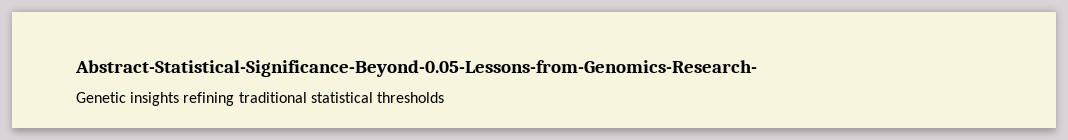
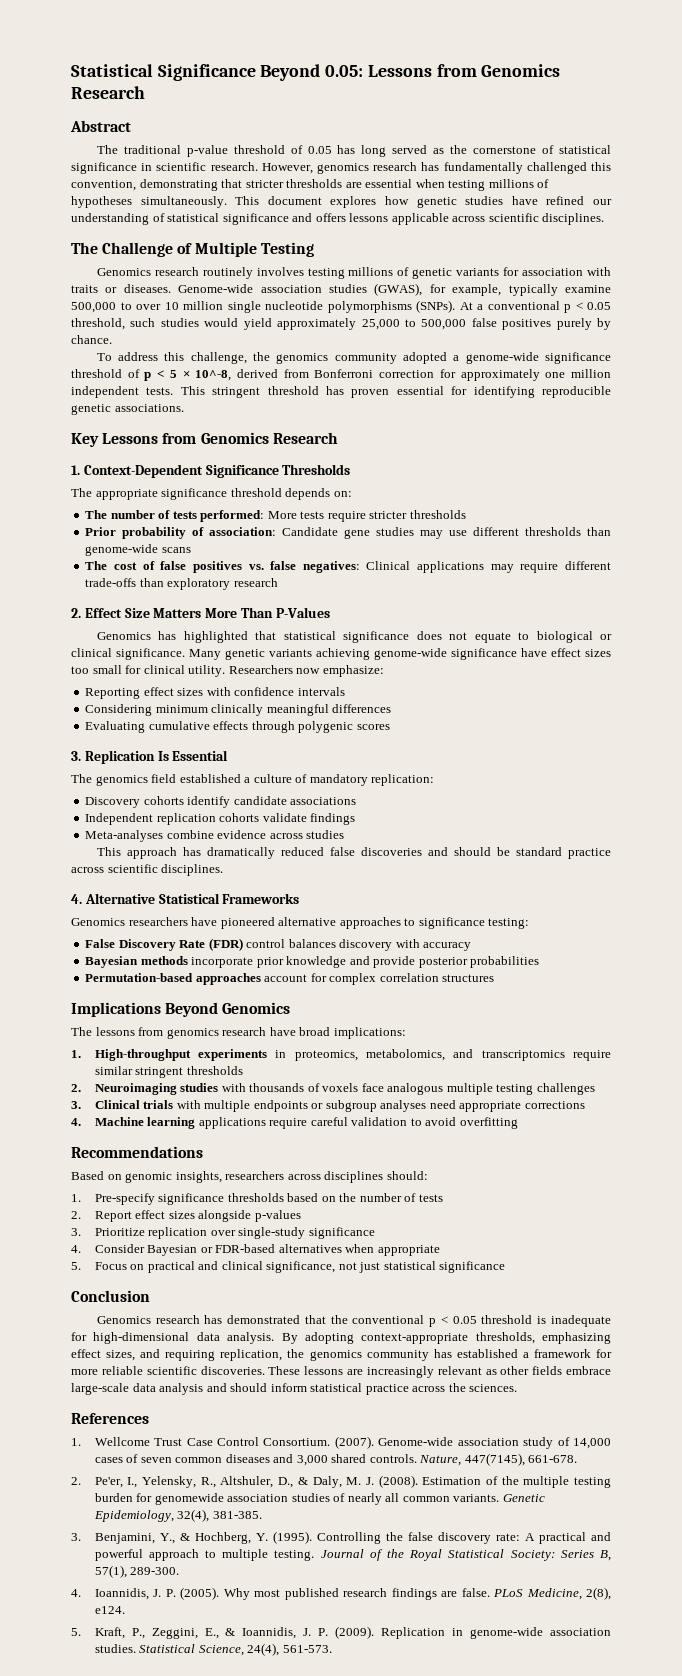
[75,60,757,77] [76,92,444,106] Abstract-Statistical-Significance-Beyond-0.05-Lessons-from-Genomics-Research- // Genetic insights refining traditional statistical thresholds -> [71,64,561,81] [71,86,145,99] [70,120,131,132] [96,145,611,157] [71,162,611,174] [71,179,550,191] [71,196,613,208] [71,213,605,225] [71,242,314,257] [96,267,611,279] [71,283,611,296] [71,300,611,313] [71,318,612,330] [71,335,112,344] [96,352,611,364] [71,369,612,381] [71,386,611,398] [71,404,184,415] [71,432,338,447] [71,464,351,478] [71,488,352,500] [85,510,466,522] [85,527,612,539] [85,544,191,556] [85,561,611,573] [85,578,278,590] [71,607,330,618] [96,631,613,643] [71,648,611,660] [71,665,384,677] [85,687,345,699] [85,704,392,716] [85,721,390,733] [71,750,229,764] [71,774,435,786] [85,796,357,808] [85,813,356,825] [85,830,345,842] [96,847,611,859] [71,864,224,876] [71,893,300,904] [71,917,530,929] [85,938,472,951] [85,956,540,968] [85,973,495,985] [71,1002,291,1017] [71,1027,406,1039] [71,1049,611,1061] [94,1066,243,1078] [71,1083,595,1095] [71,1100,585,1112] [71,1117,518,1129] [71,1146,203,1158] [71,1171,428,1183] [71,1193,443,1205] [71,1210,301,1222] [71,1227,375,1239] [71,1244,440,1256] [71,1261,506,1273] [71,1290,150,1302] [96,1315,611,1327] [71,1332,611,1344] [71,1349,612,1361] [71,1366,611,1378] [71,1383,518,1395] [71,1413,149,1424] [71,1436,611,1449] [94,1453,578,1466] [71,1475,612,1488] [94,1493,545,1505] [93,1509,262,1522] [71,1531,611,1544] [94,1549,611,1561] [94,1565,180,1578] [71,1587,611,1600] [94,1606,125,1614] [71,1626,611,1639] [94,1643,332,1656] Statistical Significance Beyond 0.05: Lessons from Genomics Research // Abstract // The traditional p-value threshold of 0.05 has long served as the cornerstone of statistical significance in scientific research. However, genomics research has fundamentally challenged this convention, demonstrating that stricter thresholds are essential when testing millions of hypotheses simultaneously. This document explores how genetic studies have refined our understanding of statistical significance and offers lessons applicable across scientific disciplines. // The Challenge of Multiple Testing // Genomics research routinely involves testing millions of genetic variants for association with traits or diseases. Genome-wide association studies (GWAS), for example, typically examine 500,000 to over 10 million single nucleotide polymorphisms (SNPs). At a conventional p < 0.05 threshold, such studies would yield approximately 25,000 to 500,000 false positives purely by chance. // To address this challenge, the genomics community adopted a genome-wide significance threshold of p < 5 × 10^-8, derived from Bonferroni correction for approximately one million independent tests. This stringent threshold has proven essential for identifying reproducible genetic associations. // Key Lessons from Genomics Research // 1. Context-Dependent Significance Thresholds // The appropriate significance threshold depends on: // The number of tests performed: More tests require stricter thresholds // Prior probability of association: Candidate gene studies may use different thresholds than genome-wide scans // The cost of false positives vs. false negatives: Clinical applications may require different trade-offs than exploratory research // 2. Effect Size Matters More Than P-Values // Genomics has highlighted that statistical significance does not equate to biological or clinical significance. Many genetic variants achieving genome-wide significance have effect sizes too small for clinical utility. Researchers now emphasize: // Reporting effect sizes with confidence intervals // Considering minimum clinically meaningful differences // Evaluating cumulative effects through polygenic scores // 3. Replication Is Essential // The genomics field established a culture of mandatory replication: // Discovery cohorts identify candidate associations // Independent replication cohorts validate findings // Meta-analyses combine evidence across studies // This approach has dramatically reduced false discoveries and should be standard practice across scientific disciplines. // 4. Alternative Statistical Frameworks // Genomics researchers have pioneered alternative approaches to significance testing: // False Discovery Rate (FDR) control balances discovery with accuracy // Bayesian methods incorporate prior knowledge and provide posterior probabilities // Permutation-based approaches account for complex correlation structures // Implications Beyond Genomics // The lessons from genomics research have broad implications: // 1. High-throughput experiments in proteomics, metabolomics, and transcriptomics require similar stringent thresholds // 2. Neuroimaging studies with thousands of voxels face analogous multiple testing challenges // 3. Clinical trials with multiple endpoints or subgroup analyses need appropriate corrections // 4. Machine learning applications require careful validation to avoid overfitting // Recommendations // Based on genomic insights, researchers across disciplines should: // 1. Pre-specify significance thresholds based on the number of tests // 2. Report effect sizes alongside p-values // 3. Prioritize replication over single-study significance // 4. Consider Bayesian or FDR-based alternatives when appropriate // 5. Focus on practical and clinical significance, not just statistical significance // Conclusion // Genomics research has demonstrated that the conventional p < 0.05 threshold is inadequate for high-dimensional data analysis. By adopting context-appropriate thresholds, emphasizing effect sizes, and requiring replication, the genomics community has established a framework for more reliable scientific discoveries. These lessons are increasingly relevant as other fields embrace large-scale data analysis and should inform statistical practice across the sciences. // References // 1. Wellcome Trust Case Control Consortium. (2007). Genome-wide association study of 14,000 cases of seven common diseases and 3,000 shared controls. Nature, 447(7145), 661-678. // 2. Pe'er, I., Yelensky, R., Altshuler, D., & Daly, M. J. (2008). Estimation of the multiple testing burden for genomewide association studies of nearly all common variants. Genetic Epidemiology, 32(4), 381-385. // 3. Benjamini, Y., & Hochberg, Y. (1995). Controlling the false discovery rate: A practical and powerful approach to multiple testing. Journal of the Royal Statistical Society: Series B, 57(1), 289-300. // 4. Ioannidis, J. P. (2005). Why most published research findings are false. PLoS Medicine, 2(8), e124. // 5. Kraft, P., Zeggini, E., & Ioannidis, J. P. (2009). Replication in genome-wide association studies. Statistical Science, 24(4), 561-573.

